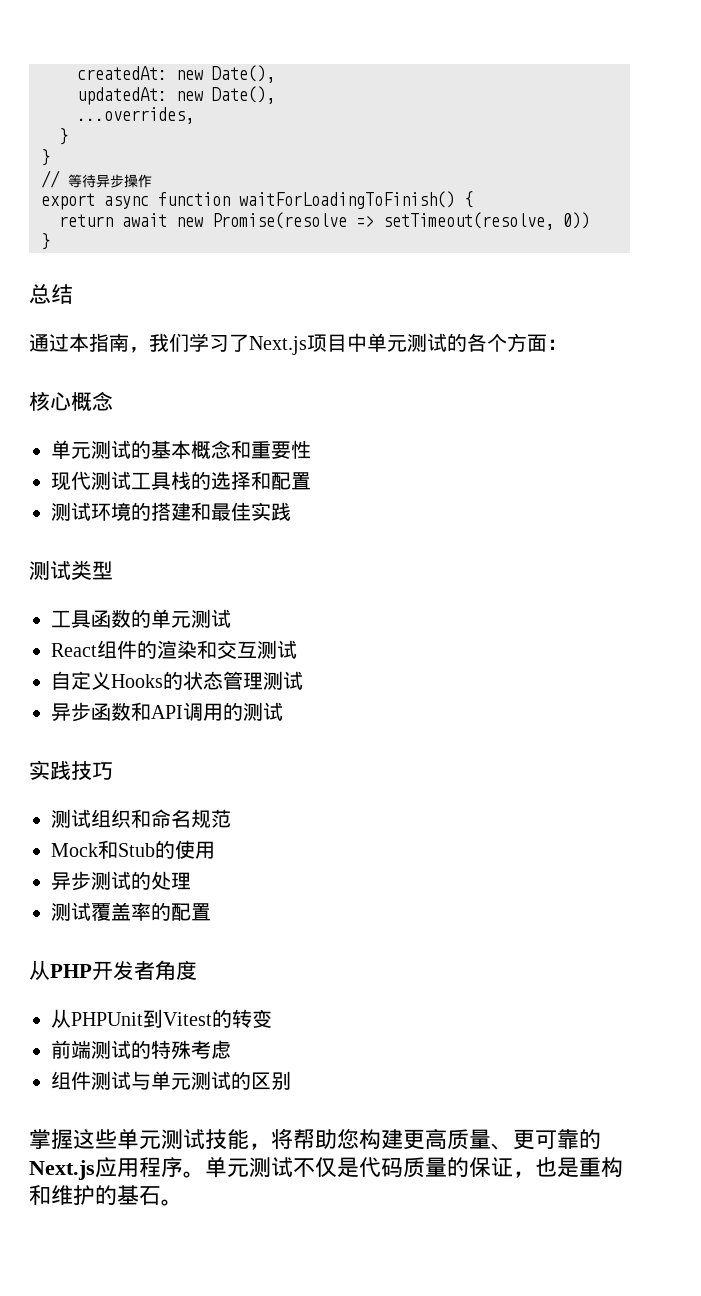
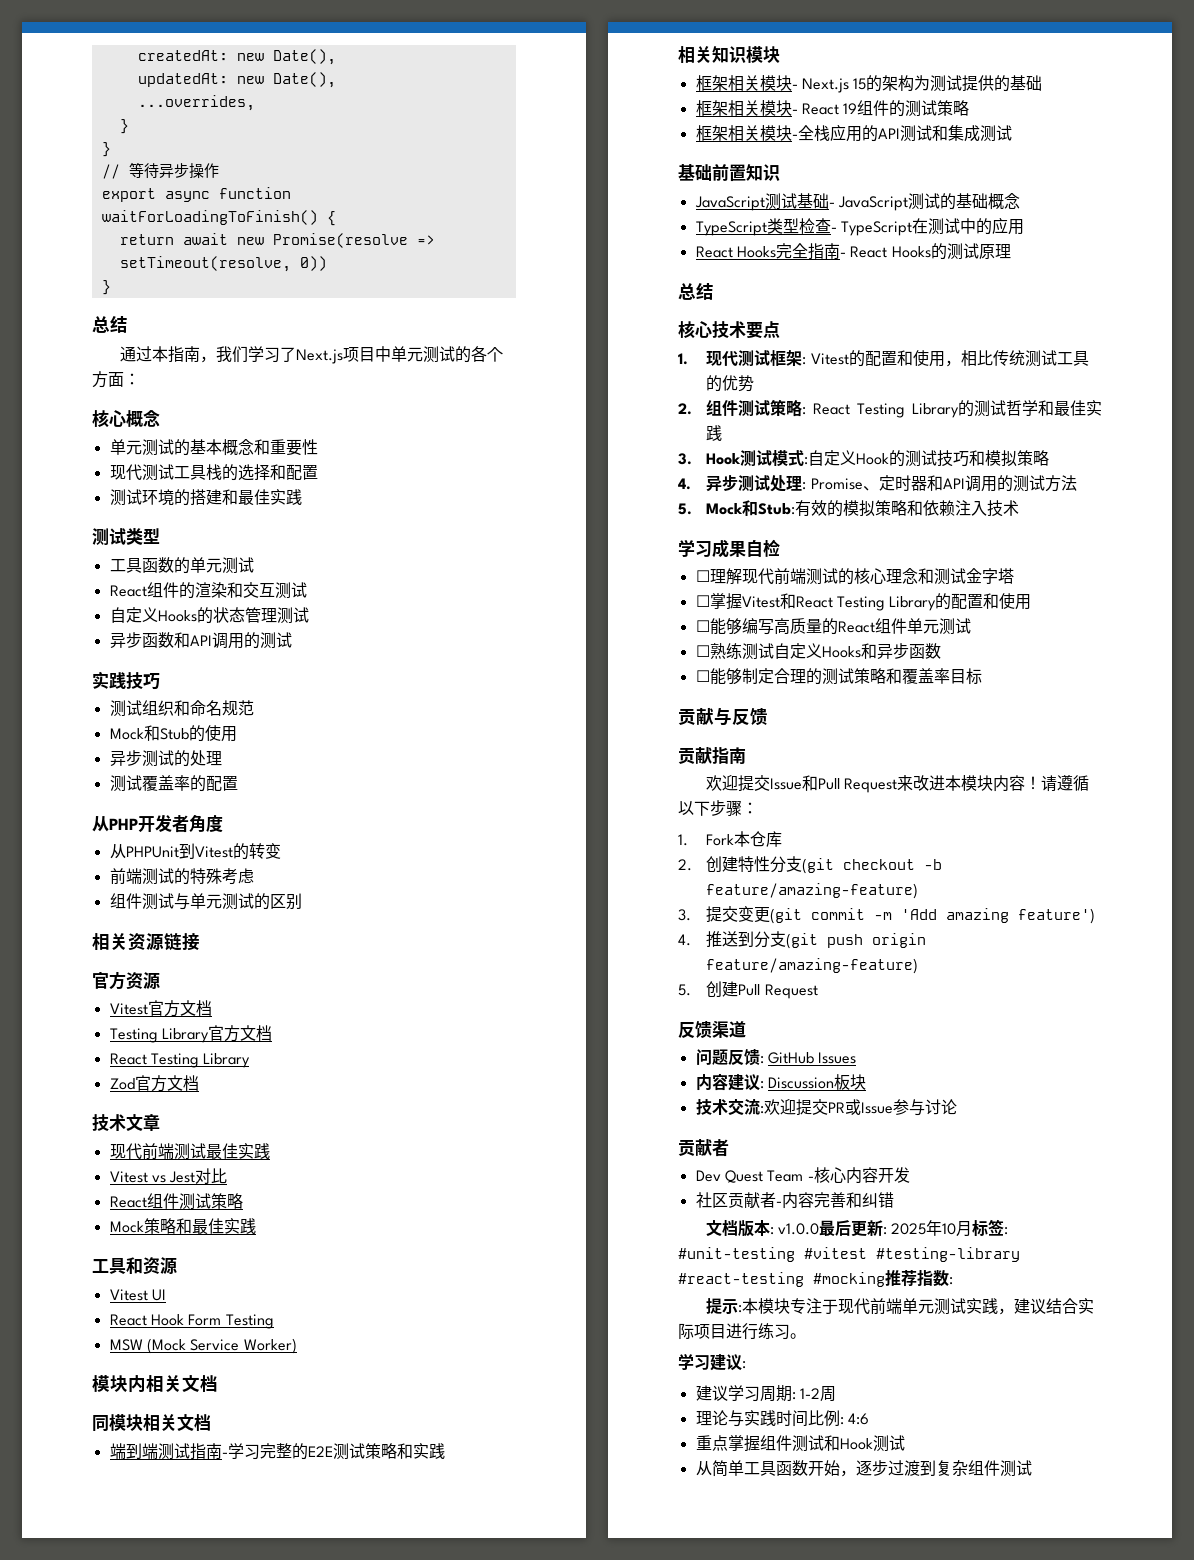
[29,1128,601,1150] [29,1157,623,1180] [29,1185,183,1206] 掌握这些单元测试技能，将帮助您构建更高质量、更可靠的Next.js应用程序。单元测试不仅是代码质量的保证，也是重构和维护的基石。 -> [92,932,200,951] [92,971,160,990] [109,1000,212,1017] [109,1025,272,1043] [109,1053,251,1068] [109,1075,199,1092] [92,1114,160,1132] [109,1143,270,1160] [109,1168,228,1184] [109,1193,243,1210] [109,1218,256,1234] [92,1257,177,1275] [109,1289,166,1301] [109,1314,274,1329] [109,1338,297,1354] [92,1375,218,1393] [92,1414,211,1432] [109,1443,445,1460] [678,46,780,63] [695,75,1043,93] [695,100,970,117] [695,124,1012,142] [678,164,780,182] [694,193,1020,211] [695,217,1024,236] [695,243,1011,260] [678,282,714,300] [678,321,780,339] [678,350,1089,367] [706,375,755,392] [678,399,1102,418] [706,425,723,441] [678,450,1050,467] [678,475,1077,492] [678,500,1020,517] [678,539,780,558] [695,568,1014,585] [695,593,1032,611] [695,618,971,635] [695,643,941,660] [695,668,982,685] [678,707,768,726] [678,746,746,764] [705,775,1089,793] [678,800,758,816] [678,831,783,847] [678,856,943,874] [706,883,919,899] [678,906,1096,924] [678,931,927,949] [706,958,919,974] [678,981,818,999] [678,1020,746,1039] [695,1049,857,1066] [695,1073,866,1091] [695,1098,957,1116] [678,1138,729,1157] [695,1167,910,1184] [695,1192,894,1209] [705,1219,1009,1237] [678,1247,1020,1262] [678,1270,953,1287] [705,1298,1094,1315] [678,1323,806,1340] [678,1353,746,1371] [695,1385,836,1402] [695,1410,869,1427] [695,1435,905,1452] [695,1460,1032,1477] 相关资源链接 // 官方资源 // Vitest官方文档 // Testing Library官方文档 // React Testing Library // Zod官方文档 // 技术文章 // 现代前端测试最佳实践 // Vitest vs Jest对比 // React组件测试策略 // Mock策略和最佳实践 // 工具和资源 // Vitest UI // React Hook Form Testing // MSW (Mock Service Worker) // 模块内相关文档 // 同模块相关文档 // 端到端测试指南-学习完整的E2E测试策略和实践 // 相关知识模块 // 框架相关模块- Next.js 15的架构为测试提供的基础 // 框架相关模块- React 19组件的测试策略 // 框架相关模块-全栈应用的API测试和集成测试 // 基础前置知识 // JavaScript测试基础- JavaScript测试的基础概念 // TypeScript类型检查- TypeScript在测试中的应用 // React Hooks完全指南- React Hooks的测试原理 // 总结 // 核心技术要点 // 1.现代测试框架: Vitest的配置和使用，相比传统测试工具的优势 // 2.组件测试策略: React Testing Library的测试哲学和最佳实践 // 3. Hook测试模式:自定义Hook的测试技巧和模拟策略 // 4.异步测试处理: Promise、定时器和API调用的测试方法 // 5. Mock和Stub:有效的模拟策略和依赖注入技术 // 学习成果自检 // ☐理解现代前端测试的核心理念和测试金字塔 // ☐掌握Vitest和React Testing Library的配置和使用 // ☐能够编写高质量的React组件单元测试 // ☐熟练测试自定义Hooks和异步函数 // ☐能够制定合理的测试策略和覆盖率目标 // 贡献与反馈 // 贡献指南 // 欢迎提交Issue和Pull Request来改进本模块内容！请遵循以下步骤： // 1. Fork本仓库 // 2.创建特性分支(git checkout -b feature/amazing-feature) // 3.提交变更(git commit -m 'Add amazing feature') // 4.推送到分支(git push origin feature/amazing-feature) // 5.创建Pull Request // 反馈渠道 // 问题反馈: GitHub Issues // 内容建议: Discussion板块 // 技术交流:欢迎提交PR或Issue参与讨论 // 贡献者 // Dev Quest Team -核心内容开发 // 社区贡献者-内容完善和纠错 // 文档版本: v1.0.0最后更新: 2025年10月标签: #unit-testing #vitest #testing-library #react-testing #mocking推荐指数: // 提示:本模块专注于现代前端单元测试实践，建议结合实际项目进行练习。 // 学习建议: // 建议学习周期: 1-2周 // 理论与实践时间比例: 4:6 // 重点掌握组件测试和Hook测试 // 从简单工具函数开始，逐步过渡到复杂组件测试

